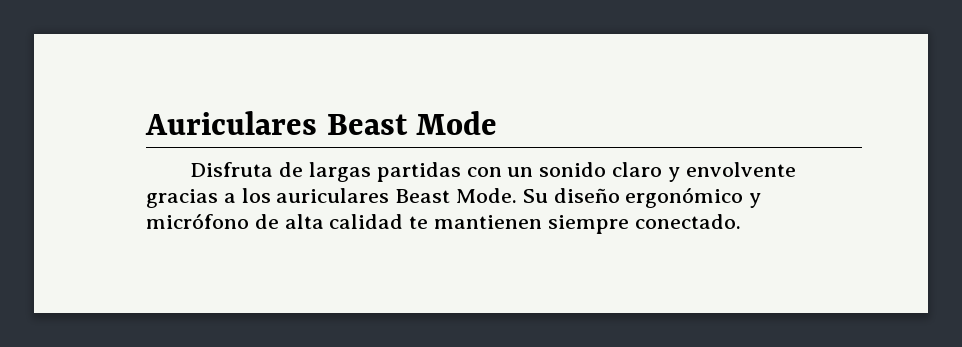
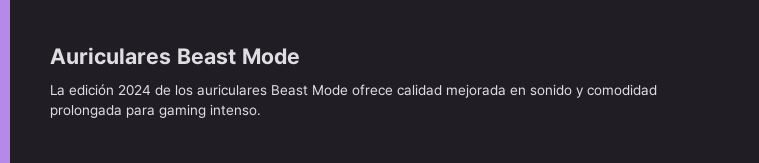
[190,162,796,182] [146,187,762,208] [146,213,741,234] Disfruta de largas partidas con un sonido claro y envolvente gracias a los auriculares Beast Mode. Su diseño ergonómico y micrófono de alta calidad te mantienen siempre conectado. -> [50,84,657,98] [50,104,261,118] La edición 2024 de los auriculares Beast Mode ofrece calidad mejorada en sonido y comodidad prolongada para gaming intenso.

